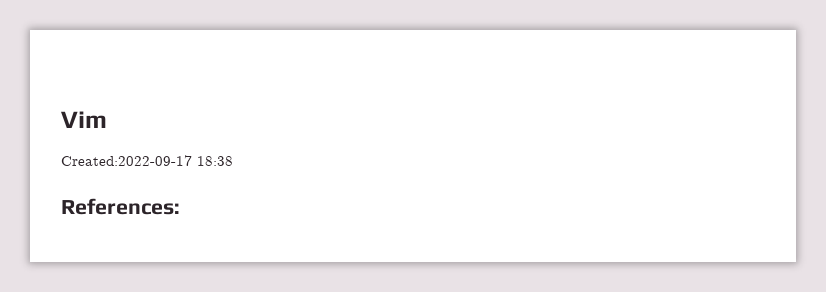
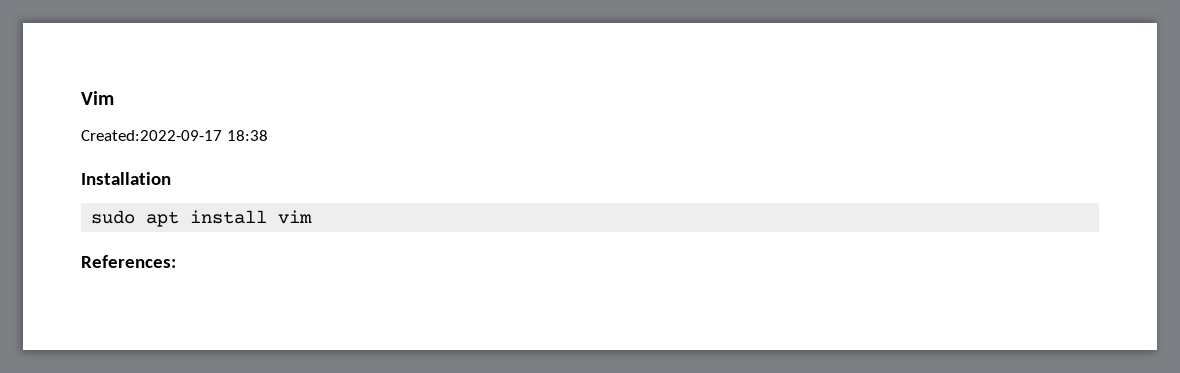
(233, 161) none -> [81,172,171,185] [91,210,313,227] // Installation // sudo apt install vim

